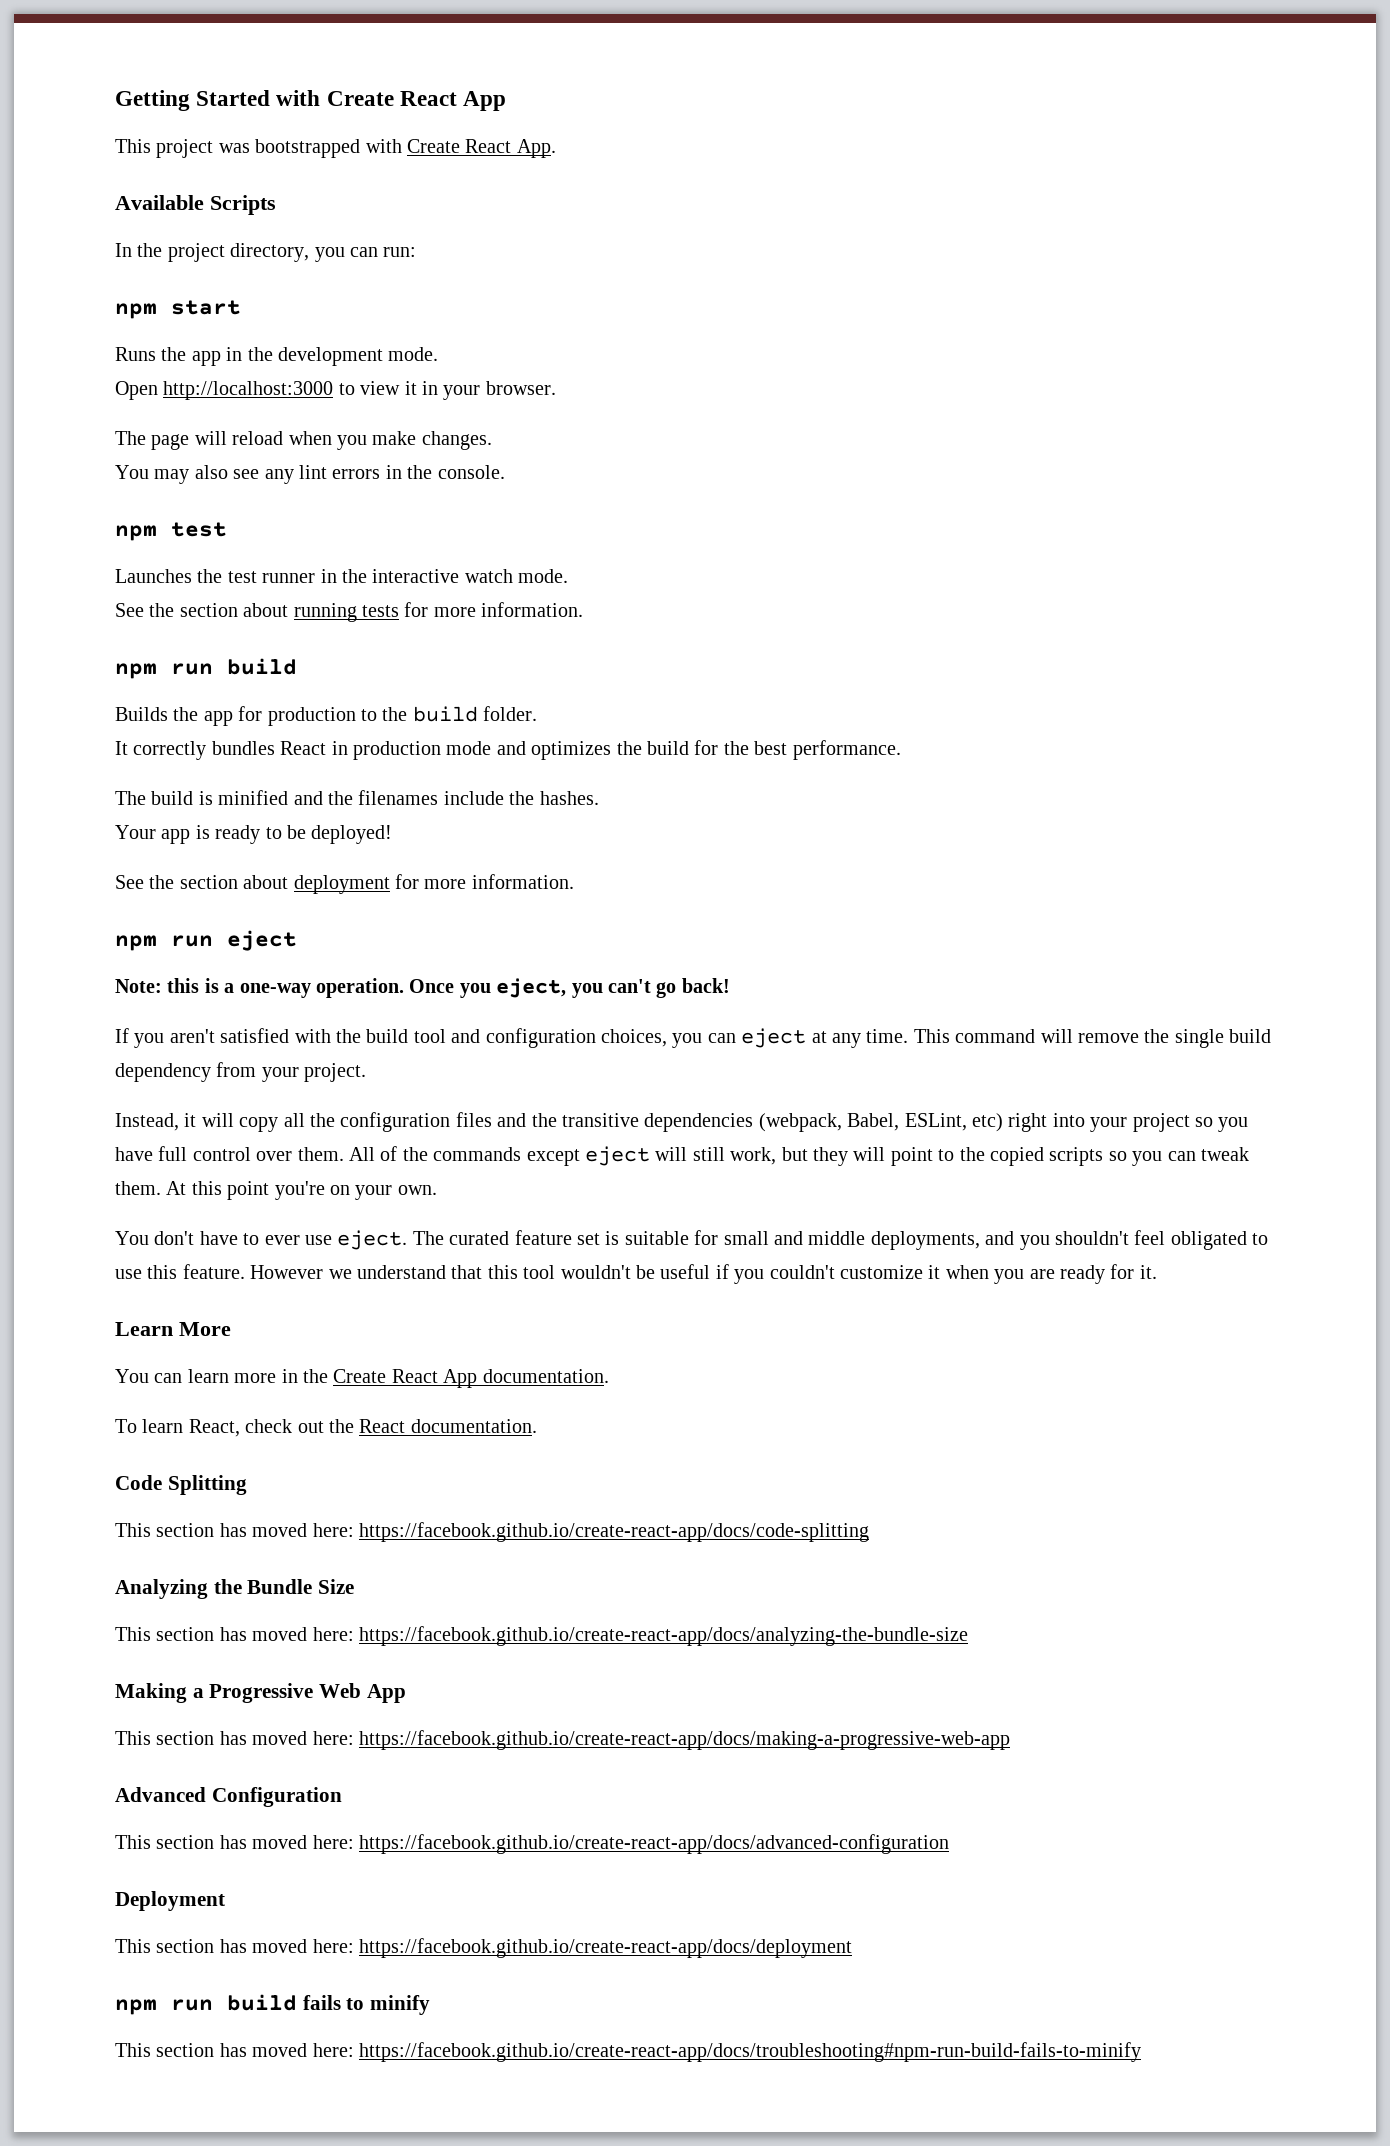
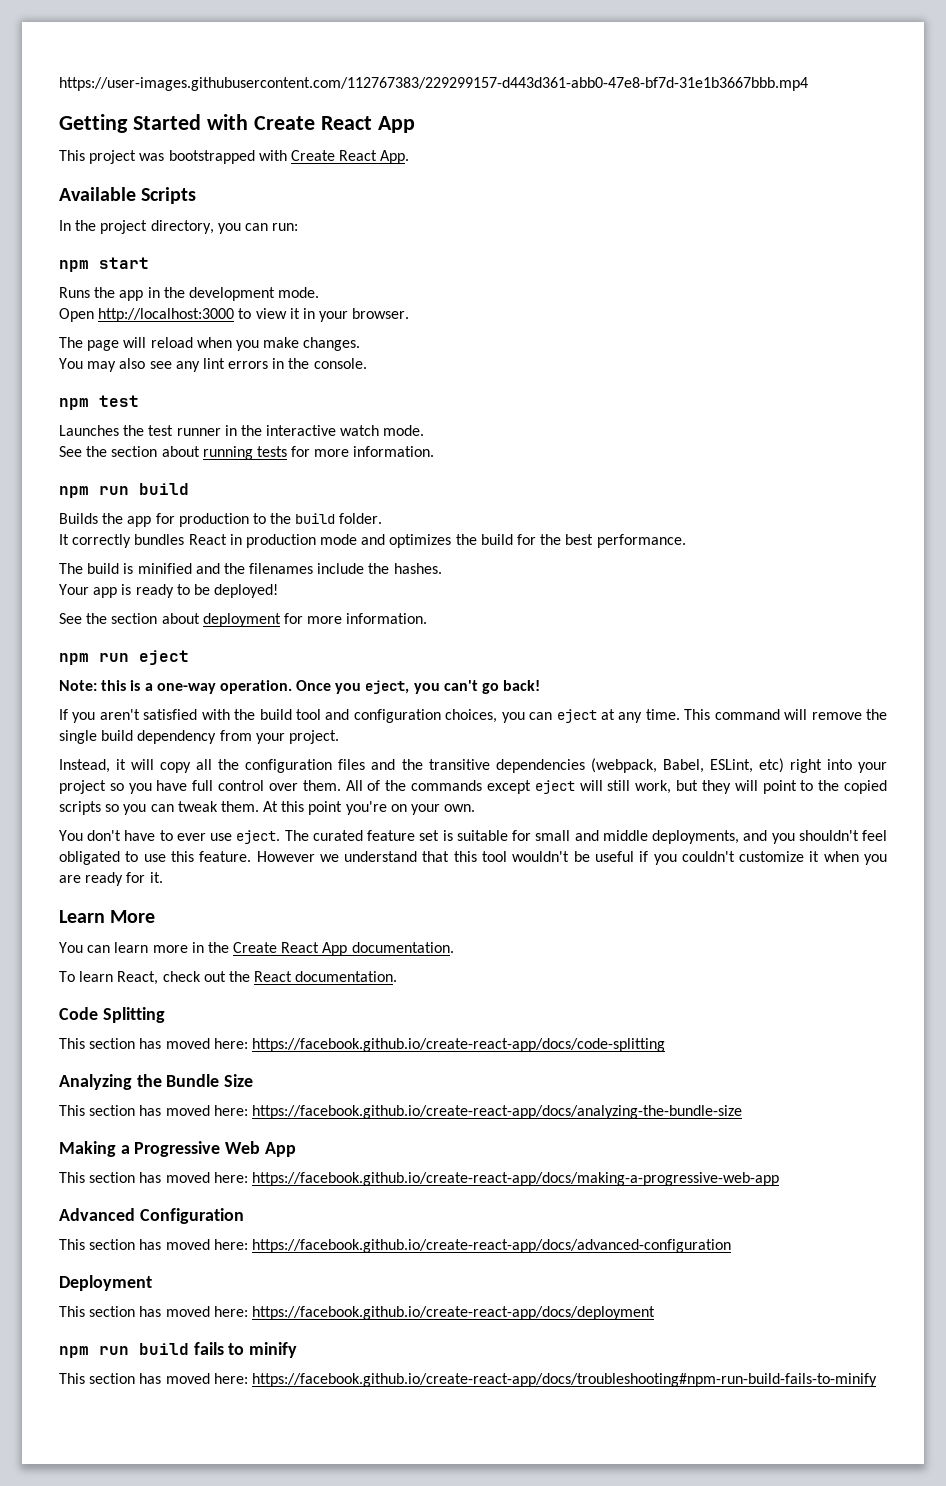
(115, 100) none -> [59,77,808,91] https://user-images.githubusercontent.com/112767383/229299157-d443d361-abb0-47e8-bf7d-31e1b3667bbb.mp4 //

